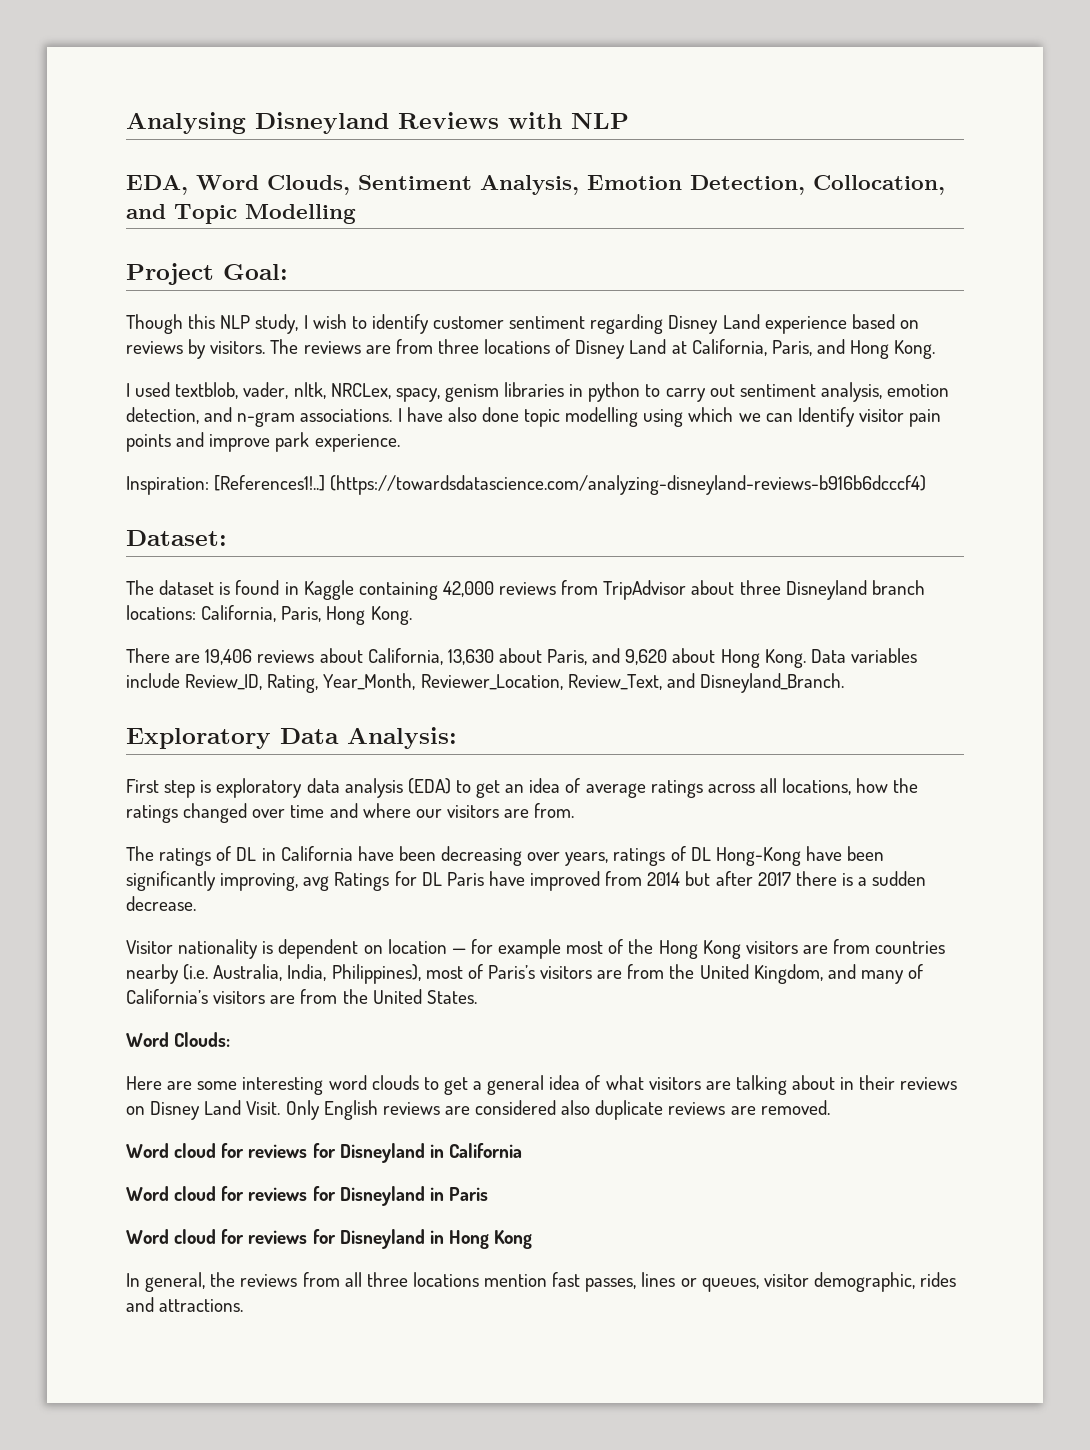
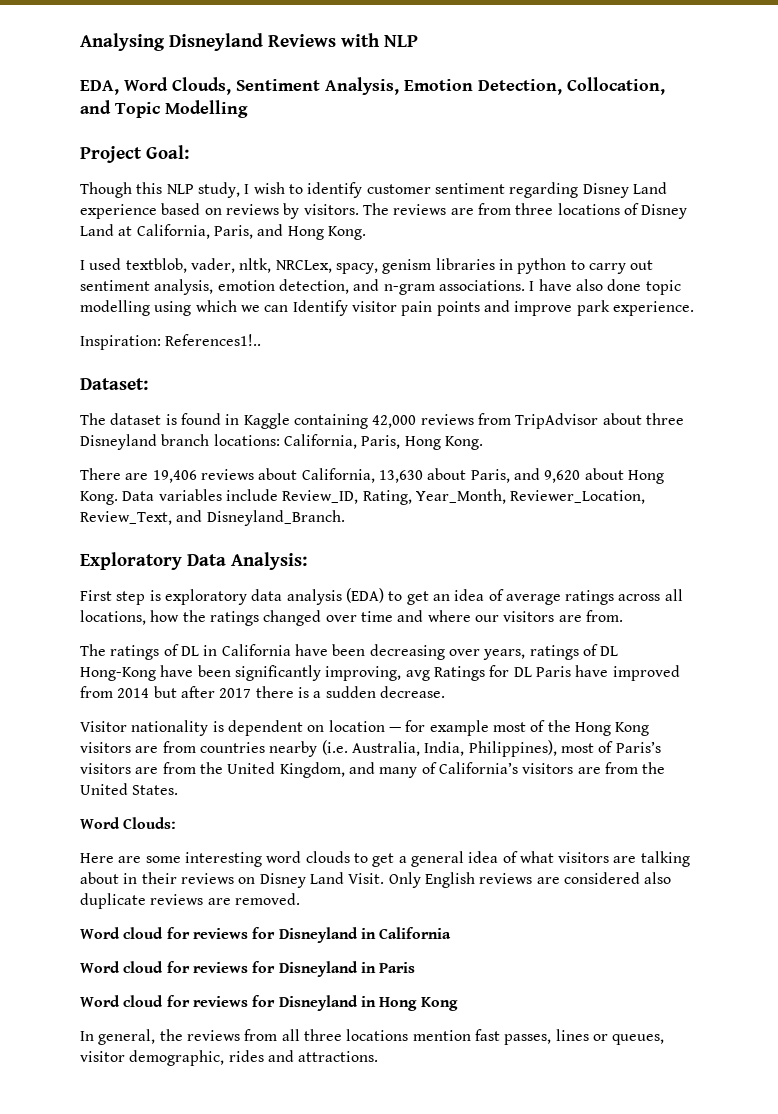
[214,475,927,495] [References1!..] (https://towardsdatascience.com/analyzing-disneyland-reviews-b916b6dcccf4) -> [165,334,262,346] References1!..

